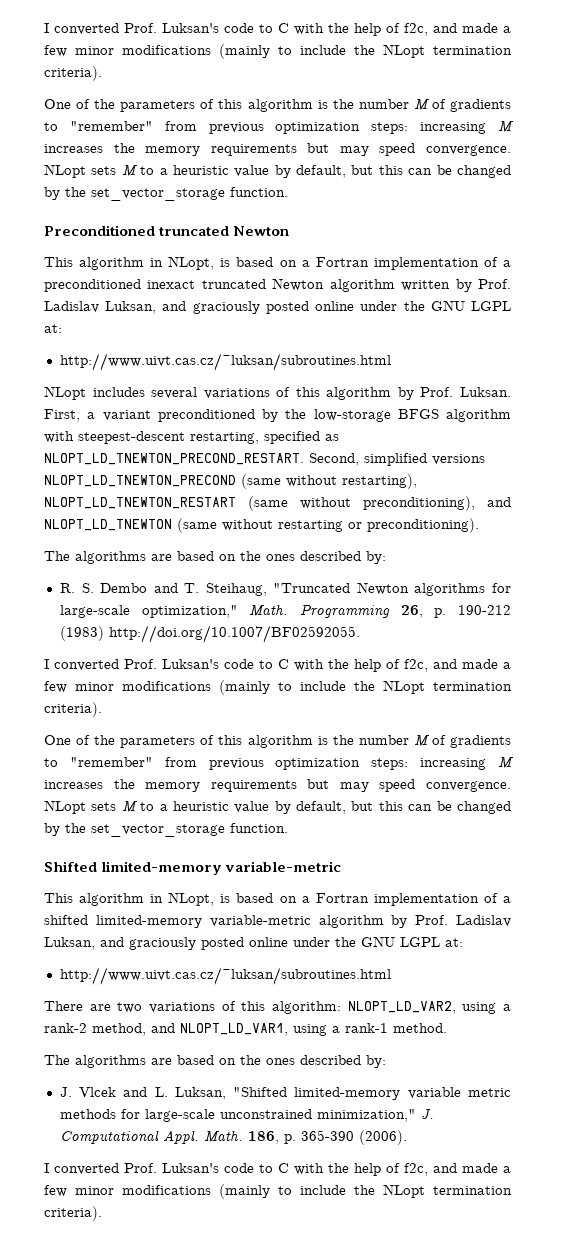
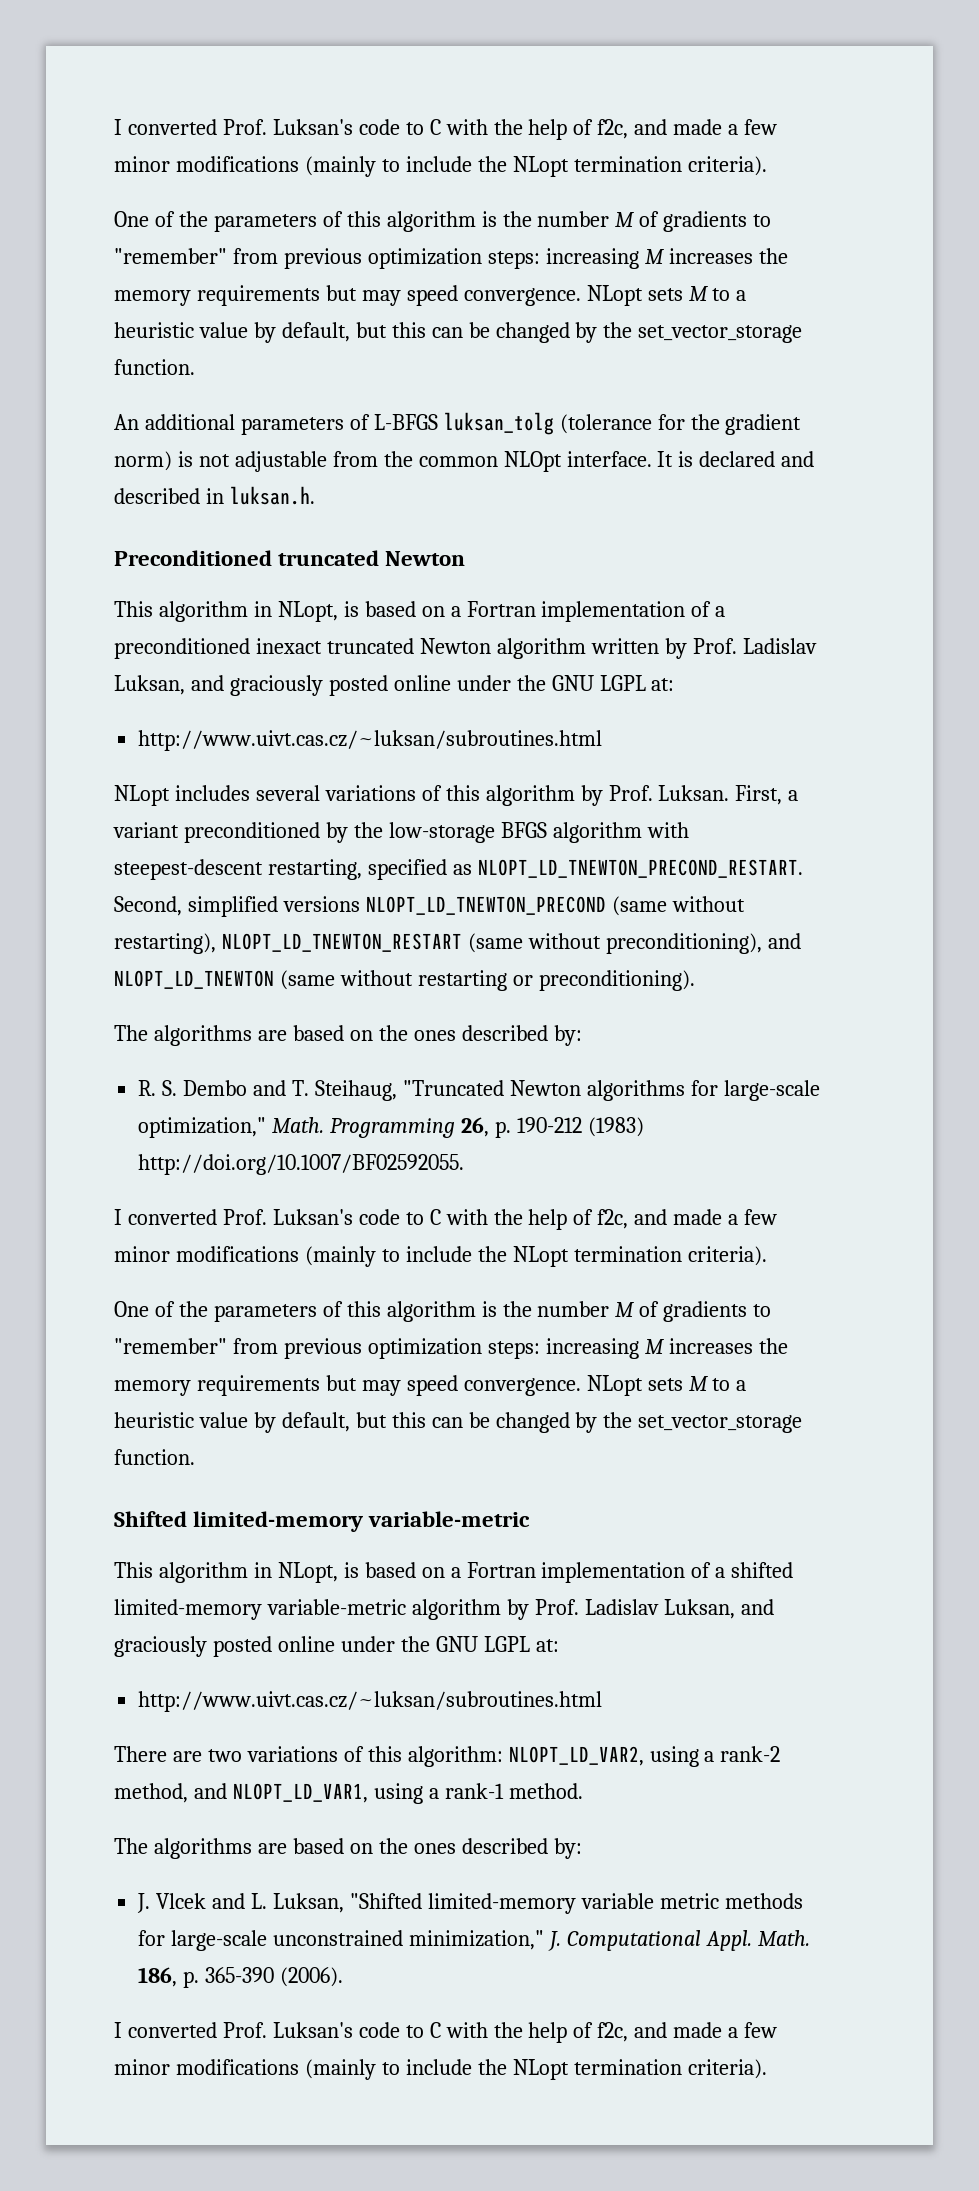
(288, 192) none -> [114,412,802,435] [114,451,815,472] [114,486,315,505] // An additional parameters of L-BFGS luksan_tolg (tolerance for the gradient norm) is not adjustable from the common NLOpt interface. It is declared and described in luksan.h.

